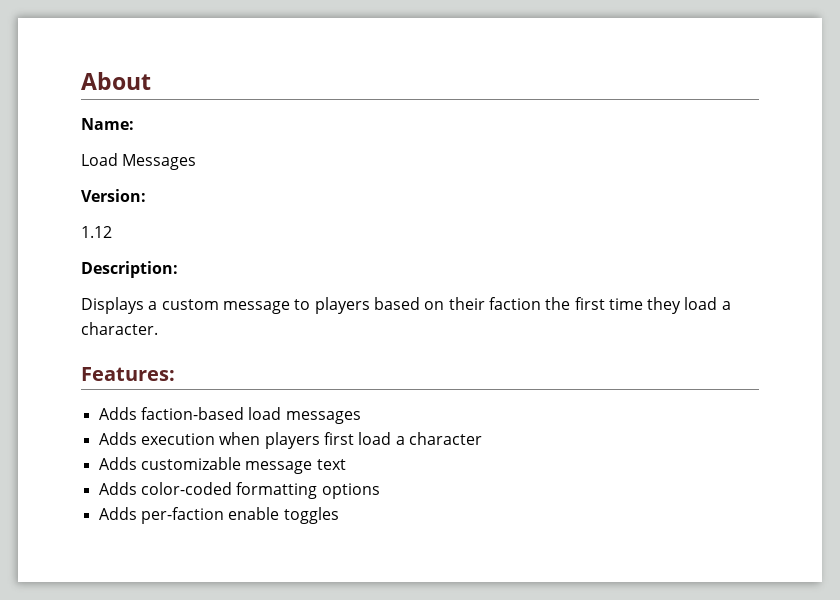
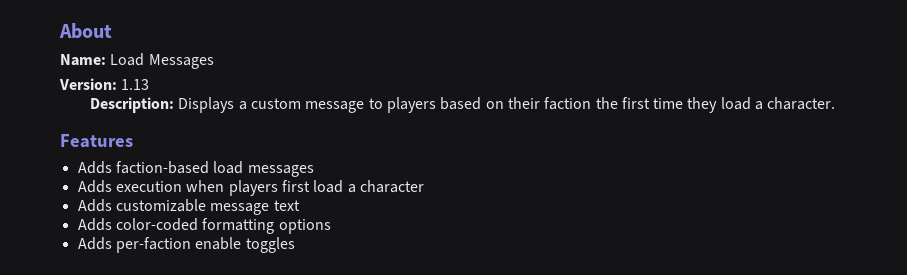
(134, 124) // -> (106, 60) none
[81,226,112,238] // 1.12 -> [121,79,150,90] 1.13
(178, 269) // -> (174, 105) none
[81,367,175,381] Features: -> [60,134,133,148] Features

